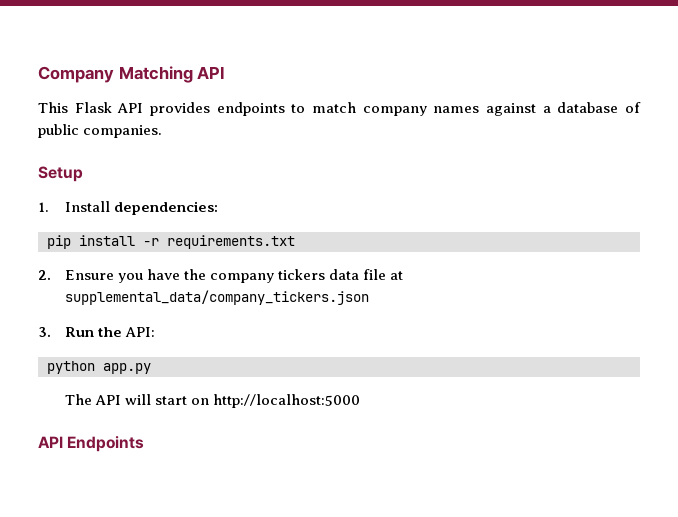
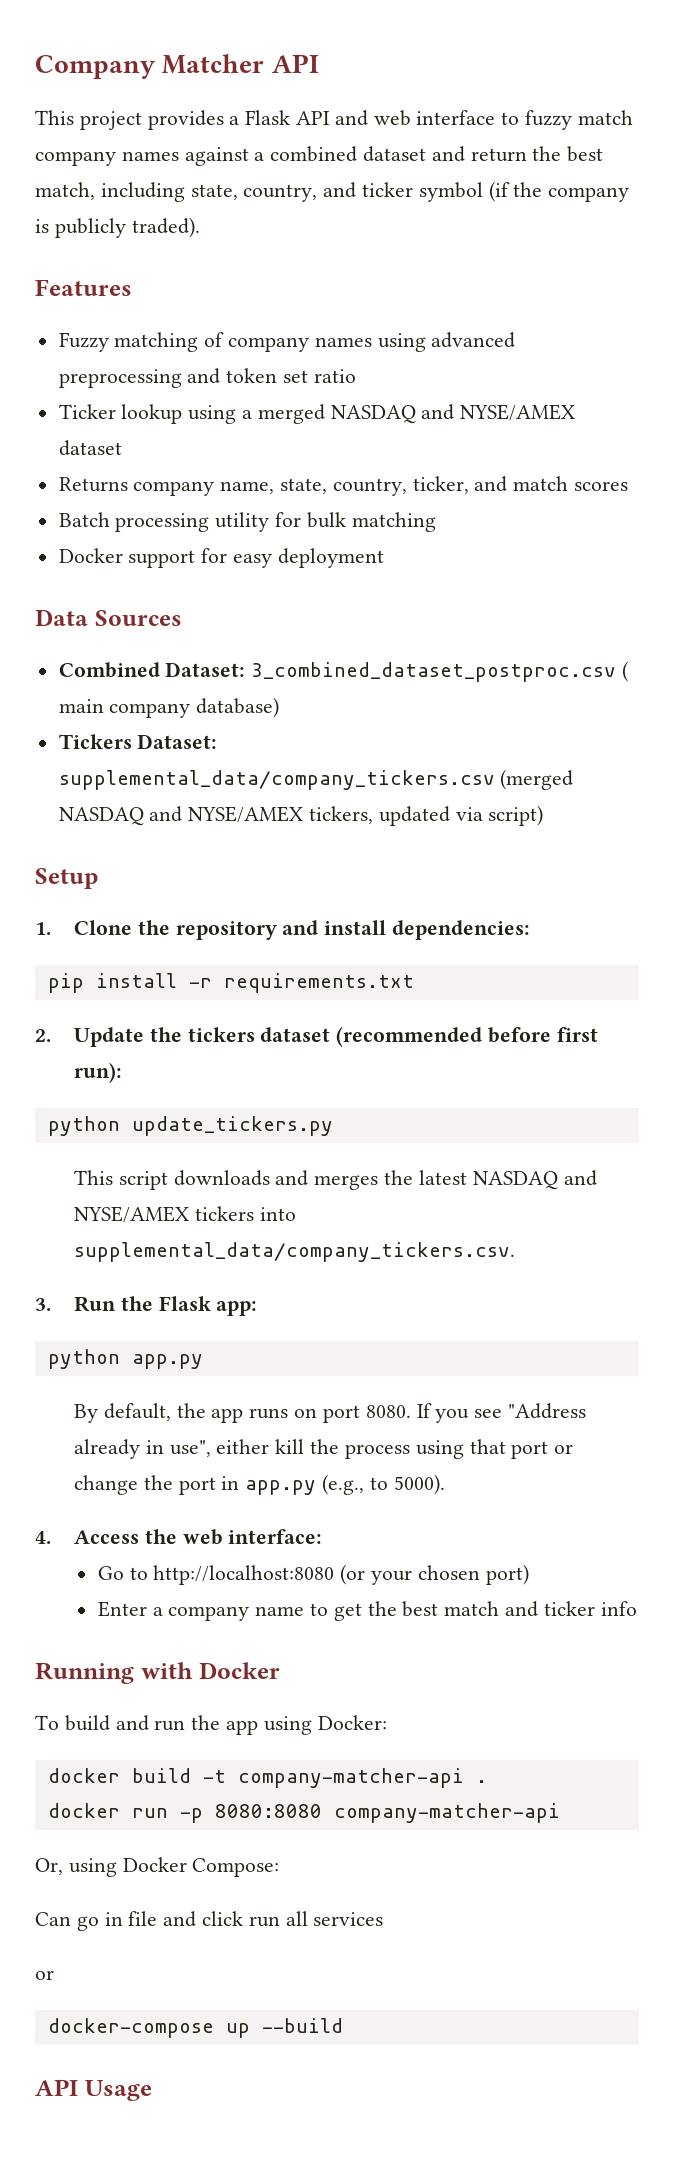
[118,66,193,83] Matching -> [162,54,265,74] Matcher
[74,102,306,116] Flask API provides endpoints to -> [79,110,573,130] project provides a Flask API and web interface to fuzzy
[557,102,641,113] [38,124,163,138] [38,166,83,182] [38,201,110,212] database of public companies. // Setup // 1. Install -> [270,146,604,162] [35,181,630,202] [35,217,200,238] [35,279,132,296] [58,332,516,352] [58,368,356,388] [58,404,576,424] [58,440,122,456] [58,476,629,496] [58,512,436,532] [58,548,384,568] [35,609,182,626] [58,661,629,682] [58,697,280,718] [58,734,218,749] [58,769,574,790] [58,805,544,826] [35,868,99,889] [35,920,387,940] combined dataset and return the best match, including state, country, and ticker symbol (if the company is publicly traded). // Features // Fuzzy matching of company names using advanced preprocessing and token set ratio // Ticker lookup using a merged NASDAQ and NYSE/AMEX dataset // Returns company name, state, country, ticker, and match scores // Batch processing utility for bulk matching // Docker support for easy deployment // Data Sources // Combined Dataset: 3_combined_dataset_postproc.csv ( main company database) // Tickers Dataset: supplemental_data/company_tickers.csv (merged NASDAQ and NYSE/AMEX tickers, updated via script) // Setup // 1. Clone the repository and install
[64,269,404,283] [64,290,369,305] Ensure you have the company tickers data file at supplemental_data/company_tickers.json -> [74,1026,598,1047] [74,1062,123,1083] [47,1116,333,1136] [74,1170,597,1190] [74,1206,296,1223] [74,1242,516,1262] Update the tickers dataset (recommended before first run): // python update_tickers.py // This script downloads and merges the latest NASDAQ and NYSE/AMEX tickers into supplemental_data/company_tickers.csv.
[124,327,155,337] API: -> [158,1296,258,1316] Flask app:
[64,394,361,408] [38,436,145,452] The API will start on http://localhost:5000 // API Endpoints -> [74,1403,586,1423] [74,1439,574,1459] [74,1474,445,1495] [35,1529,323,1545] [97,1564,529,1585] [97,1601,637,1621] [35,1662,280,1684] [35,1715,387,1735] [47,1768,487,1788] [47,1803,560,1823] [35,1857,280,1877] [35,1911,384,1931] [35,1970,54,1980] [47,2018,343,2038] [35,2079,152,2101] By default, the app runs on port 8080. If you see "Address already in use", either kill the process using that port or change the port in app.py (e.g., to 5000). // 4. Access the web interface: // Go to http://localhost:8080 (or your chosen port) // Enter a company name to get the best match and ticker info // Running with Docker // To build and run the app using Docker: // docker build -t company-matcher-api . // docker run -p 8080:8080 company-matcher-api // Or, using Docker Compose: // Can go in file and click run all services // or // docker-compose up --build // API Usage

